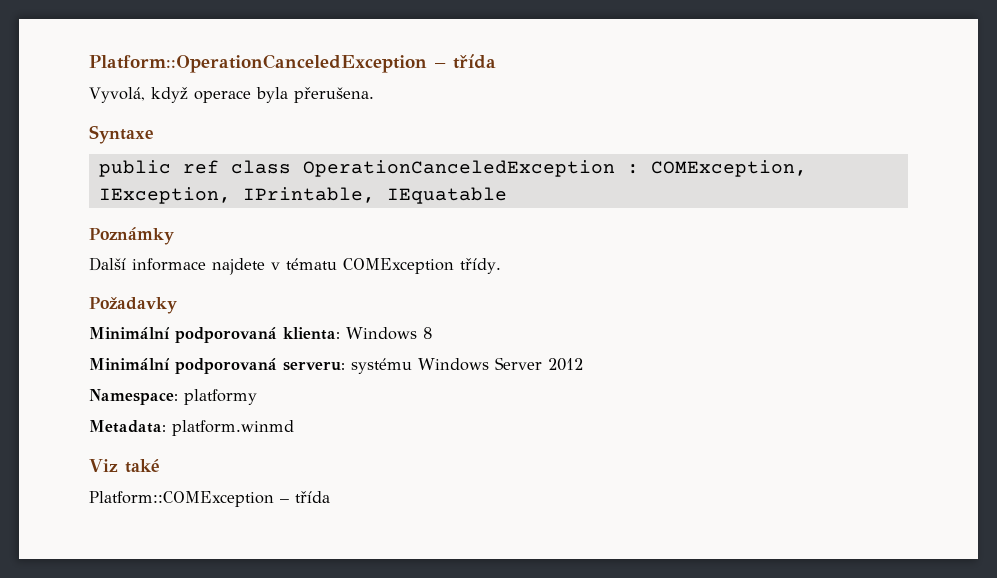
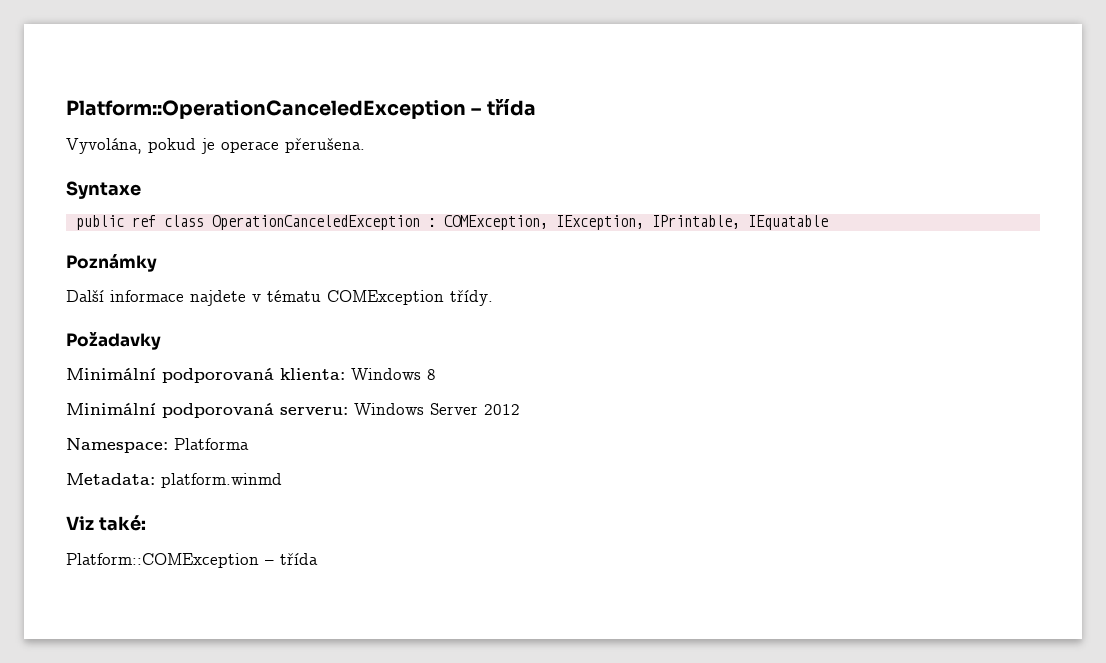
[89,87,288,103] Vyvolá, když operace byla -> [66,138,279,154] Vyvolána, pokud je operace
[351,358,412,374] systému -> (348, 411) none
[184,389,257,405] platformy -> [174,438,249,450] Platforma
[125,459,160,473] také -> [98,515,146,531] také:

